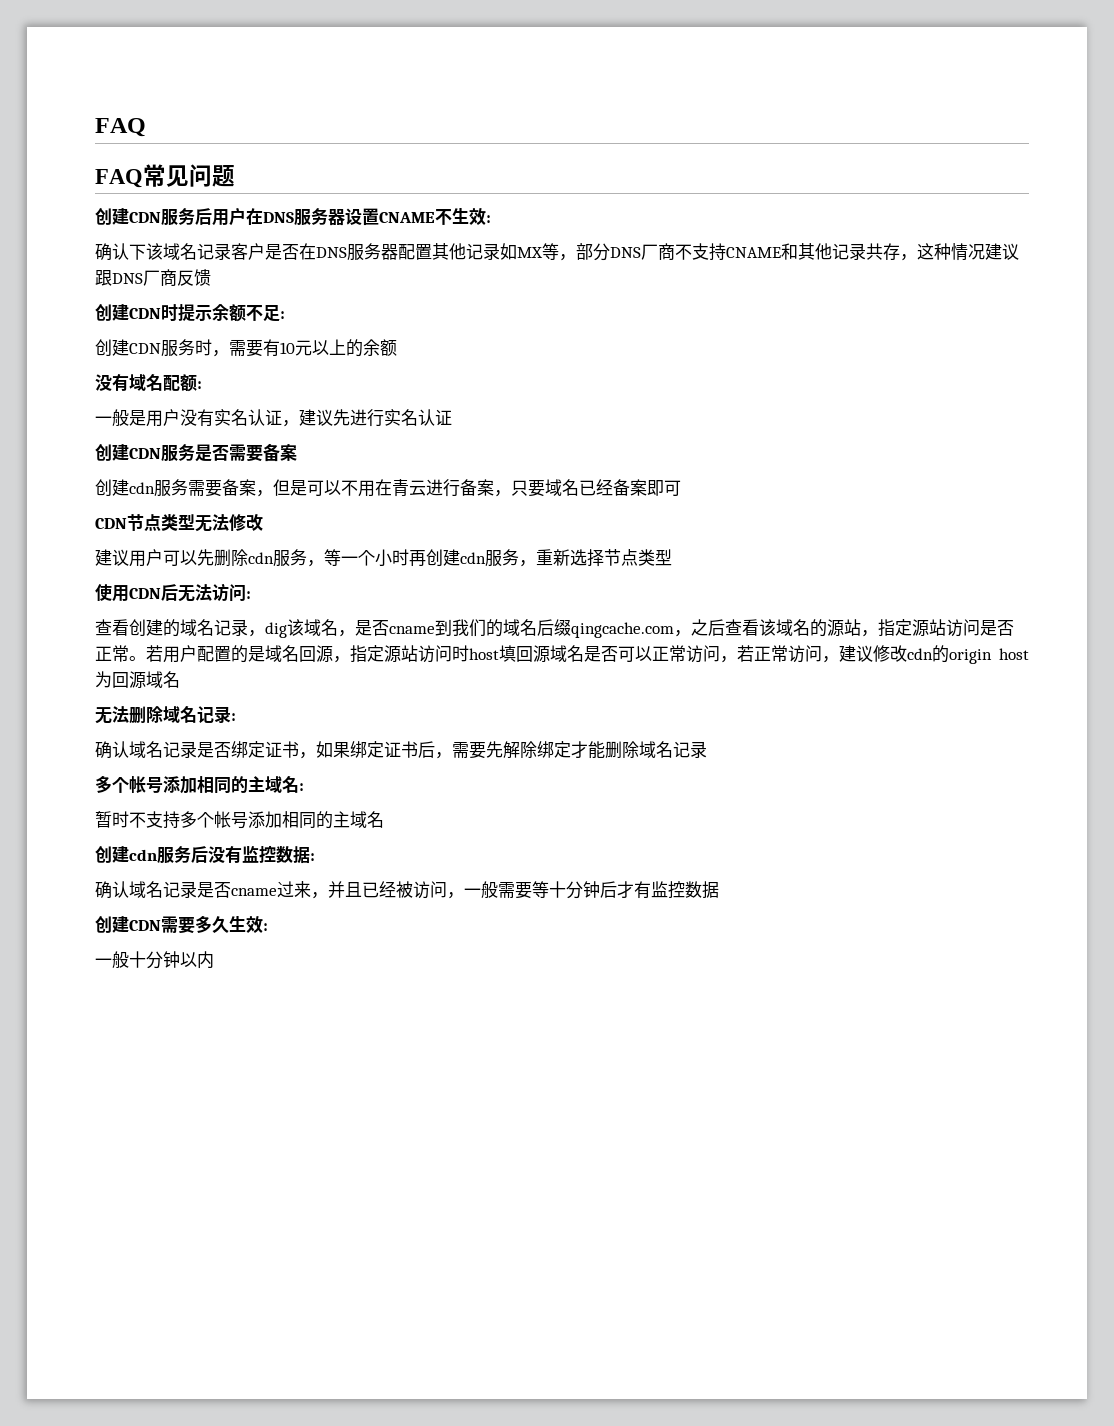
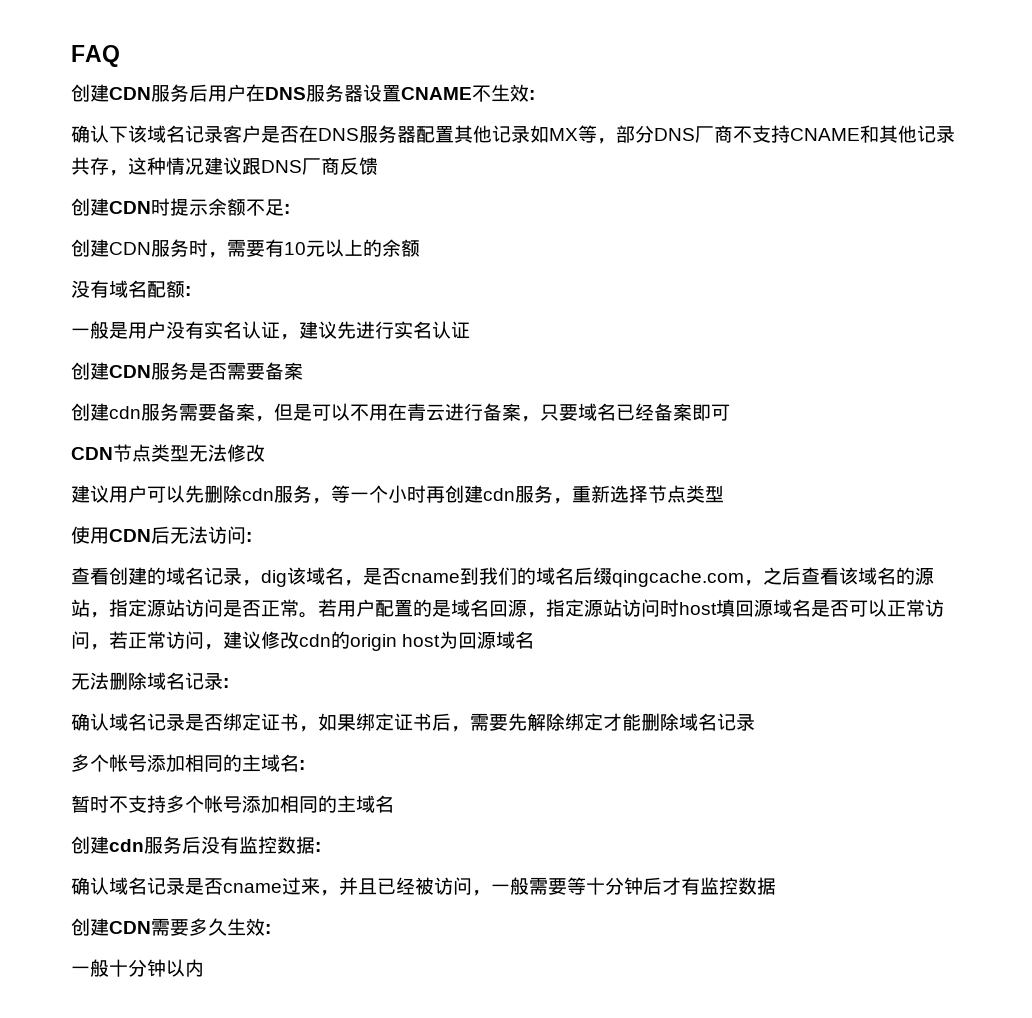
[95,118,146,137] [95,164,235,188] FAQ // FAQ常见问题 -> [71,45,120,67] FAQ

